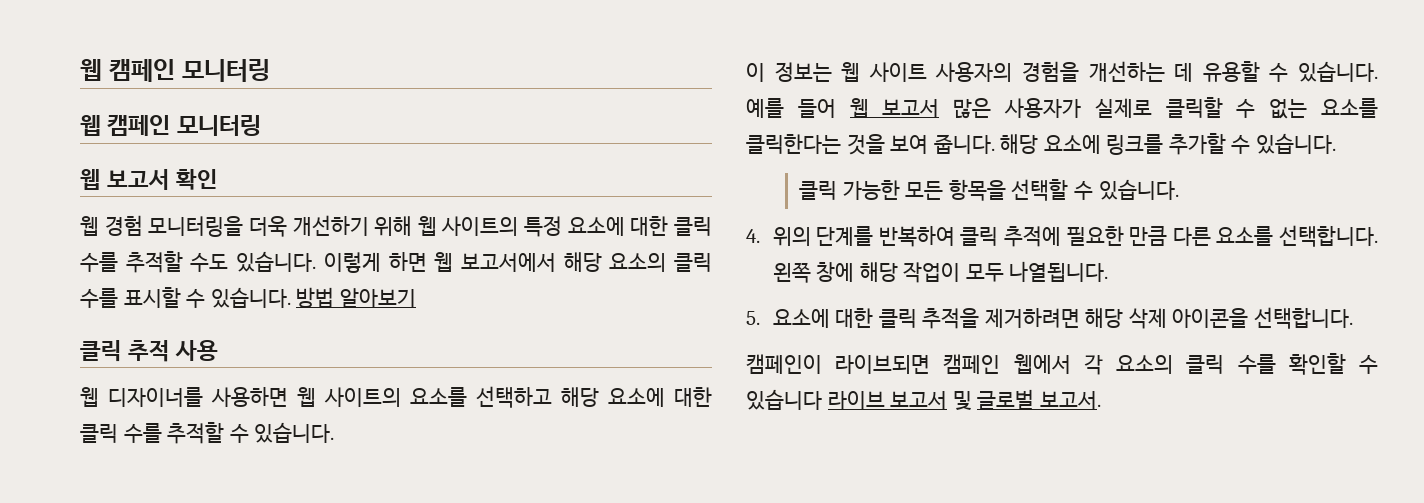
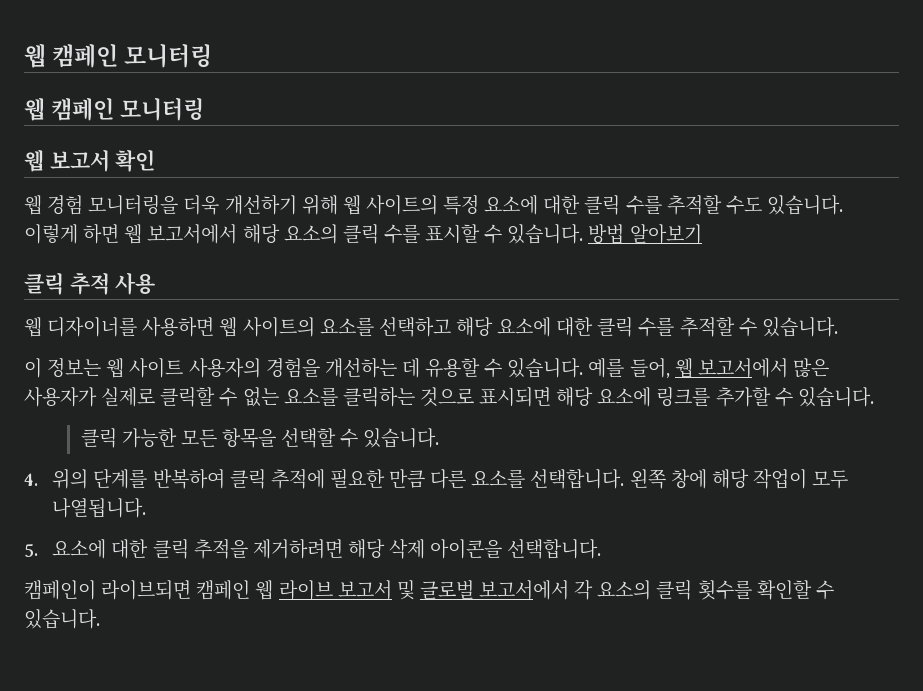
[797,98,940,118] 들어 웹 보고서 -> [629,358,788,378] 들어, 웹 보고서에서
[746,134,995,155] 클릭한다는 것을 보여 줍니다. -> [342,387,552,407] 클릭하는 것으로 표시되면
[1013,353,1378,375] [746,389,1101,410] 웹에서 각 요소의 클릭 수를 확인할 수 있습니다 라이브 보고서 및 글로벌 보고서. -> [255,580,834,600] [24,609,100,629] 웹 라이브 보고서 및 글로벌 보고서에서 각 요소의 클릭 횟수를 확인할 수 있습니다.

